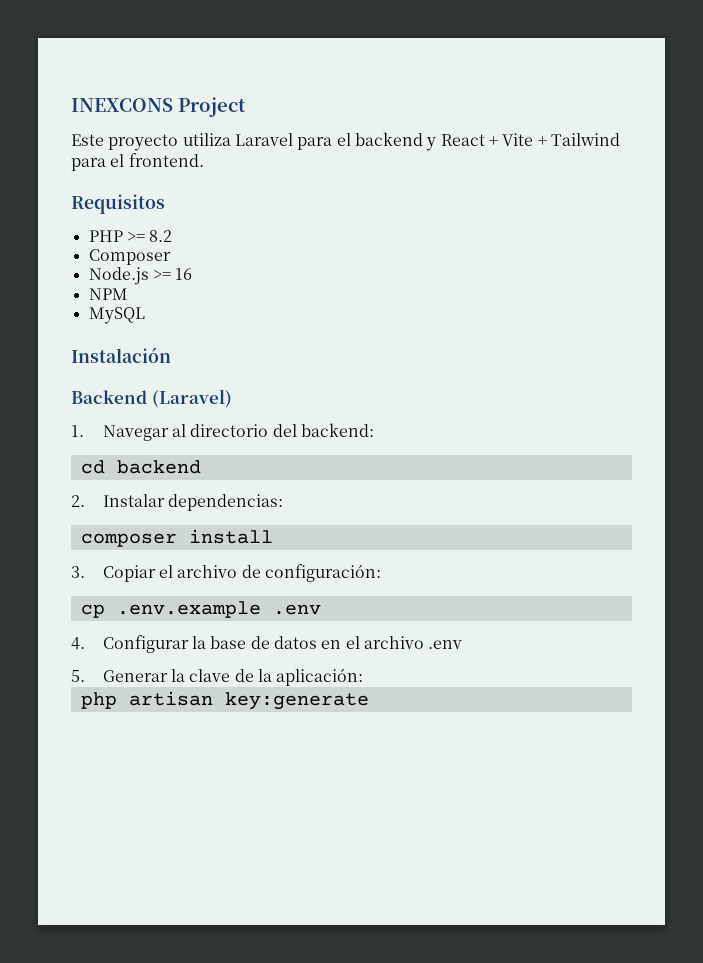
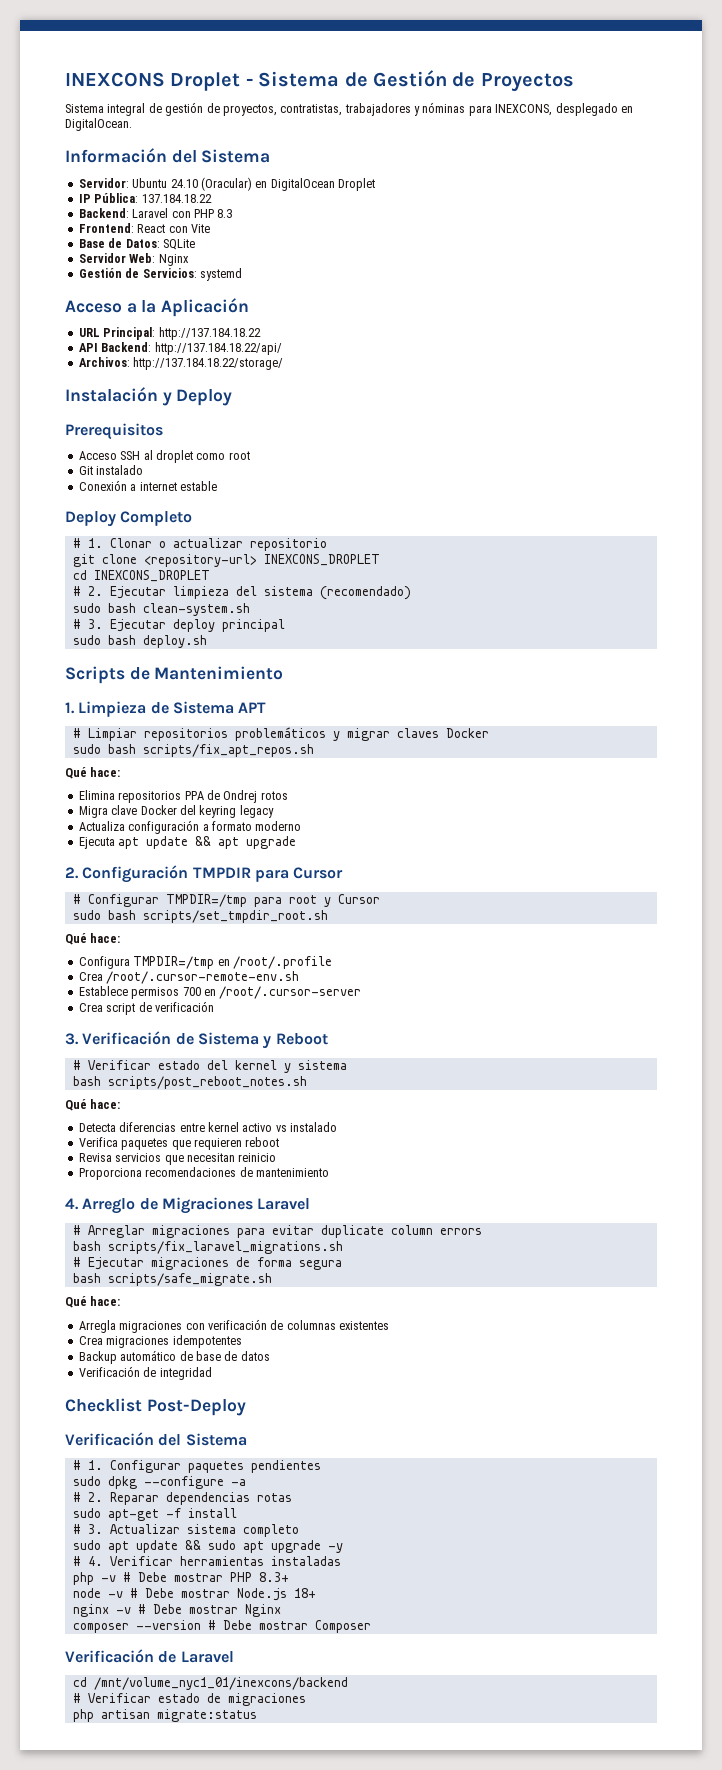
[178,97,246,117] [71,132,620,151] [71,153,204,171] [71,194,165,214] [88,230,173,242] [88,249,171,265] [88,267,193,285] [88,288,128,300] [88,307,145,324] [71,347,171,363] [71,389,232,408] [71,423,375,441] [80,460,201,474] [71,494,284,511] [80,529,273,547] [71,564,382,582] [80,601,321,618] [71,635,463,653] [71,668,364,686] Project // Este proyecto utiliza Laravel para el backend y React + Vite + Tailwind para el frontend. // Requisitos // PHP >= 8.2 // Composer // Node.js >= 16 // NPM // MySQL // Instalación // Backend (Laravel) // 1. Navegar al directorio del backend: // cd backend // 2. Instalar dependencias: // composer install // 3. Copiar el archivo de configuración: // cp .env.example .env // 4. Configurar la base de datos en el archivo .env // 5. Generar la clave de la aplicación: -> [170,70,574,92] [65,102,633,116] [65,118,132,131] [65,148,271,163] [78,177,375,191] [78,193,212,203] [78,208,233,218] [78,223,210,233] [78,238,195,250] [78,253,189,266] [78,268,242,281] [65,298,250,317] [78,327,261,340] [78,342,282,355] [78,357,284,370] [65,387,233,406] [65,423,163,440] [78,450,250,463] [78,465,144,475] [78,480,217,491] [65,511,193,527] [72,538,327,551] [72,554,380,567] [72,570,210,582] [72,586,411,600] [72,603,250,616] [72,619,285,632] [72,635,207,648] [65,666,284,684] [65,701,267,717] [72,727,489,741] [72,744,314,757] [65,767,121,779] [78,790,288,803] [78,805,274,818] [78,820,302,834] [78,836,297,849] [65,865,344,883] [72,894,380,907] [72,910,328,923] [65,933,121,945] [78,956,332,969] [78,971,300,984] [78,986,362,999] [78,1001,214,1015] [65,1031,328,1049] [72,1060,347,1073] [72,1076,307,1089] [65,1099,121,1111] [78,1122,337,1132] [78,1137,280,1150] [78,1153,277,1165] [78,1167,329,1180] [65,1197,311,1214] [72,1225,482,1238] [72,1241,343,1254] [72,1257,342,1270] [72,1273,272,1286] [65,1296,121,1308] [78,1319,389,1333] [78,1335,242,1348] [78,1350,270,1364] [78,1366,212,1380] [65,1398,246,1416] [65,1432,247,1446] [72,1460,321,1473] [72,1476,246,1489] [72,1492,292,1505] [72,1508,237,1521] [72,1524,299,1537] [72,1540,343,1553] [72,1556,341,1566] [72,1572,289,1585] [72,1588,316,1601] [72,1604,281,1617] [72,1620,371,1633] [65,1649,234,1663] [72,1677,348,1690] [72,1693,306,1706] Droplet - Sistema de Gestión de Proyectos // Sistema integral de gestión de proyectos, contratistas, trabajadores y nóminas para INEXCONS, desplegado en DigitalOcean. // Información del Sistema // Servidor: Ubuntu 24.10 (Oracular) en DigitalOcean Droplet // IP Pública: 137.184.18.22 // Backend: Laravel con PHP 8.3 // Frontend: React con Vite // Base de Datos: SQLite // Servidor Web: Nginx // Gestión de Servicios: systemd // Acceso a la Aplicación // URL Principal: http://137.184.18.22 // API Backend: http://137.184.18.22/api/ // Archivos: http://137.184.18.22/storage/ // Instalación y Deploy // Prerequisitos // Acceso SSH al droplet como root // Git instalado // Conexión a internet estable // Deploy Completo // # 1. Clonar o actualizar repositorio // git clone <repository-url> INEXCONS_DROPLET // cd INEXCONS_DROPLET // # 2. Ejecutar limpieza del sistema (recomendado) // sudo bash clean-system.sh // # 3. Ejecutar deploy principal // sudo bash deploy.sh // Scripts de Mantenimiento // 1. Limpieza de Sistema APT // # Limpiar repositorios problemáticos y migrar claves Docker // sudo bash scripts/fix_apt_repos.sh // Qué hace: // Elimina repositorios PPA de Ondrej rotos // Migra clave Docker del keyring legacy // Actualiza configuración a formato moderno // Ejecuta apt update && apt upgrade // 2. Configuración TMPDIR para Cursor // # Configurar TMPDIR=/tmp para root y Cursor // sudo bash scripts/set_tmpdir_root.sh // Qué hace: // Configura TMPDIR=/tmp en /root/.profile // Crea /root/.cursor-remote-env.sh // Establece permisos 700 en /root/.cursor-server // Crea script de verificación // 3. Verificación de Sistema y Reboot // # Verificar estado del kernel y sistema // bash scripts/post_reboot_notes.sh // Qué hace: // Detecta diferencias entre kernel activo vs instalado // Verifica paquetes que requieren reboot // Revisa servicios que necesitan reinicio // Proporciona recomendaciones de mantenimiento // 4. Arreglo de Migraciones Laravel // # Arreglar migraciones para evitar duplicate column errors // bash scripts/fix_laravel_migrations.sh // # Ejecutar migraciones de forma segura // bash scripts/safe_migrate.sh // Qué hace: // Arregla migraciones con verificación de columnas existentes // Crea migraciones idempotentes // Backup automático de base de datos // Verificación de integridad // Checklist Post-Deploy // Verificación del Sistema // # 1. Configurar paquetes pendientes // sudo dpkg --configure -a // # 2. Reparar dependencias rotas // sudo apt-get -f install // # 3. Actualizar sistema completo // sudo apt update && sudo apt upgrade -y // # 4. Verificar herramientas instaladas // php -v # Debe mostrar PHP 8.3+ // node -v # Debe mostrar Node.js 18+ // nginx -v # Debe mostrar Nginx // composer --version # Debe mostrar Composer // Verificación de Laravel // cd /mnt/volume_nyc1_01/inexcons/backend // # Verificar estado de migraciones
[224,692,369,710] key:generate -> [156,1709,257,1722] migrate:status

